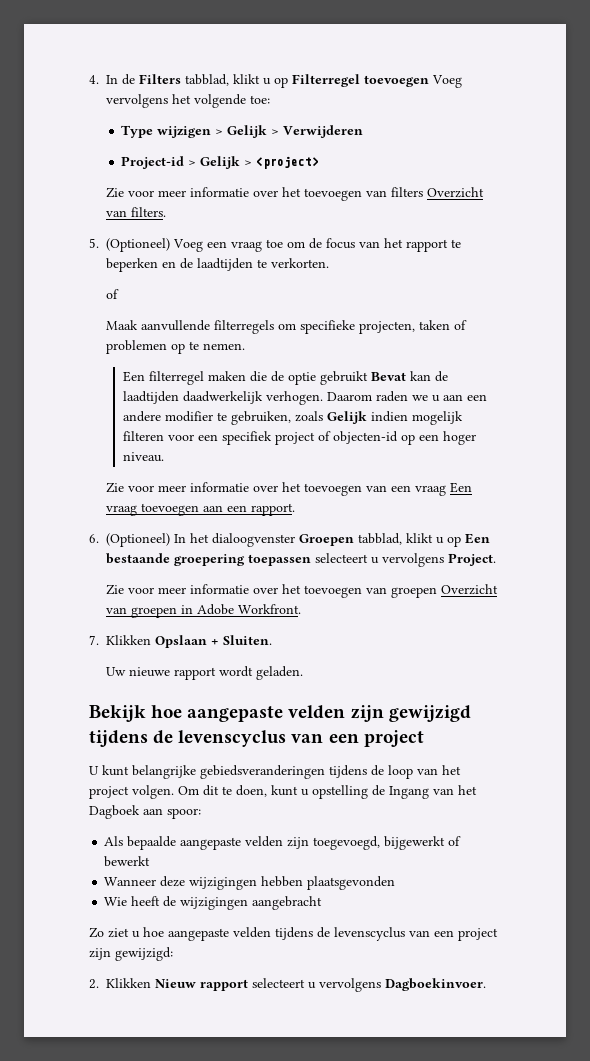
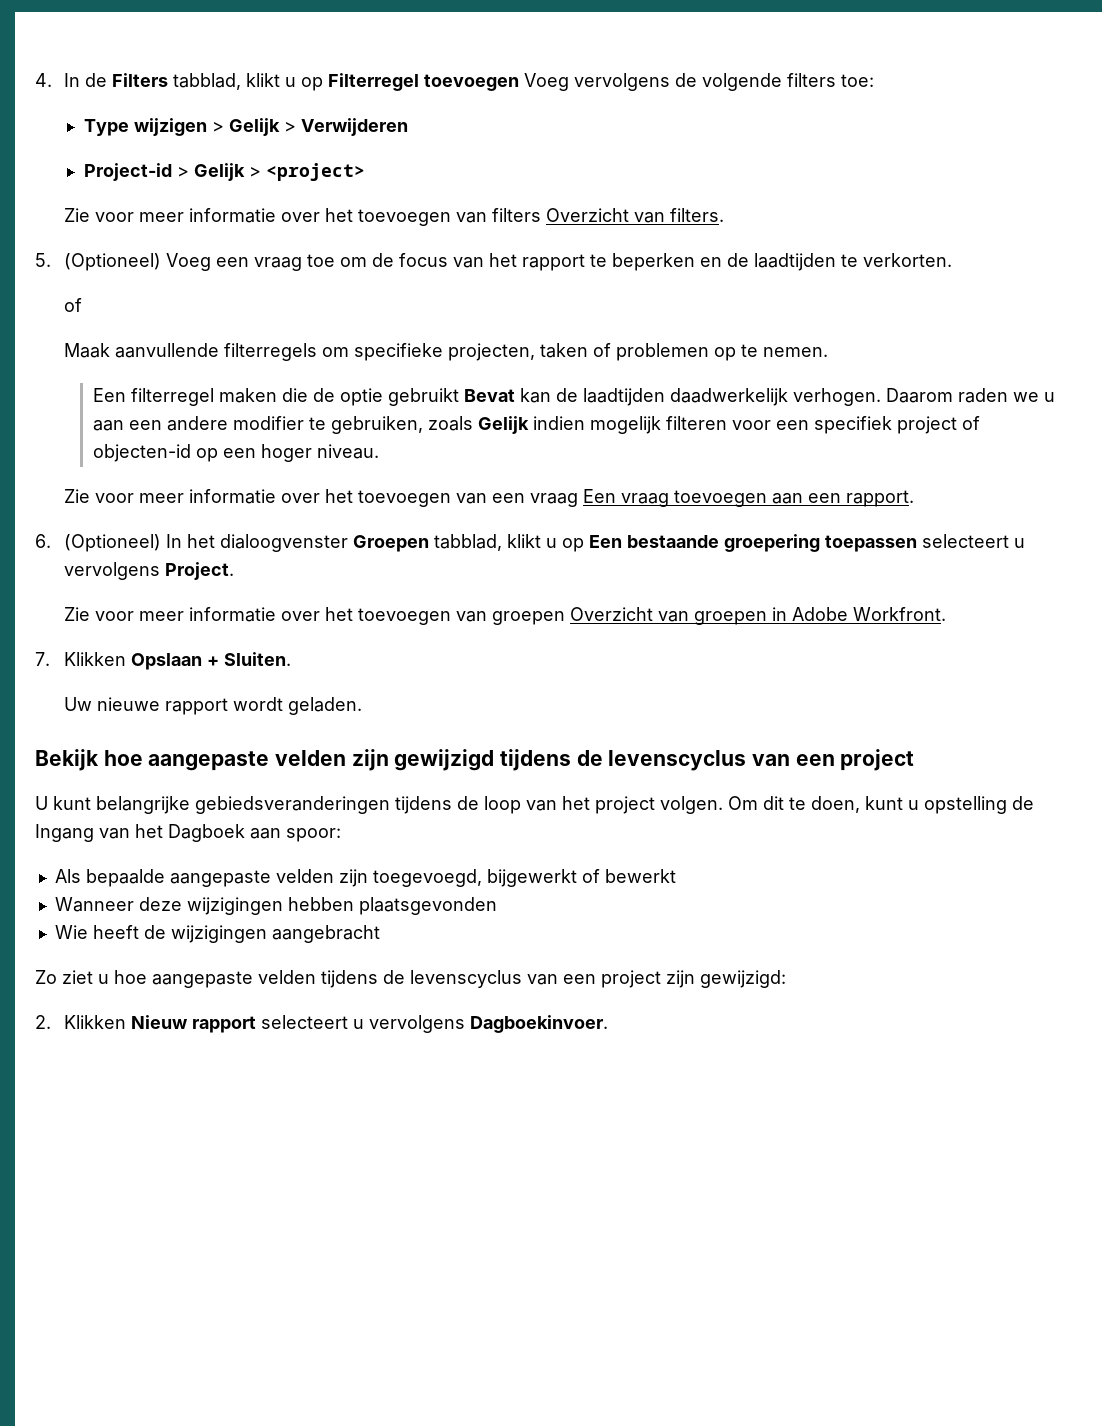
[172,94,247,108] het volgende -> [674,73,836,91] de volgende filters

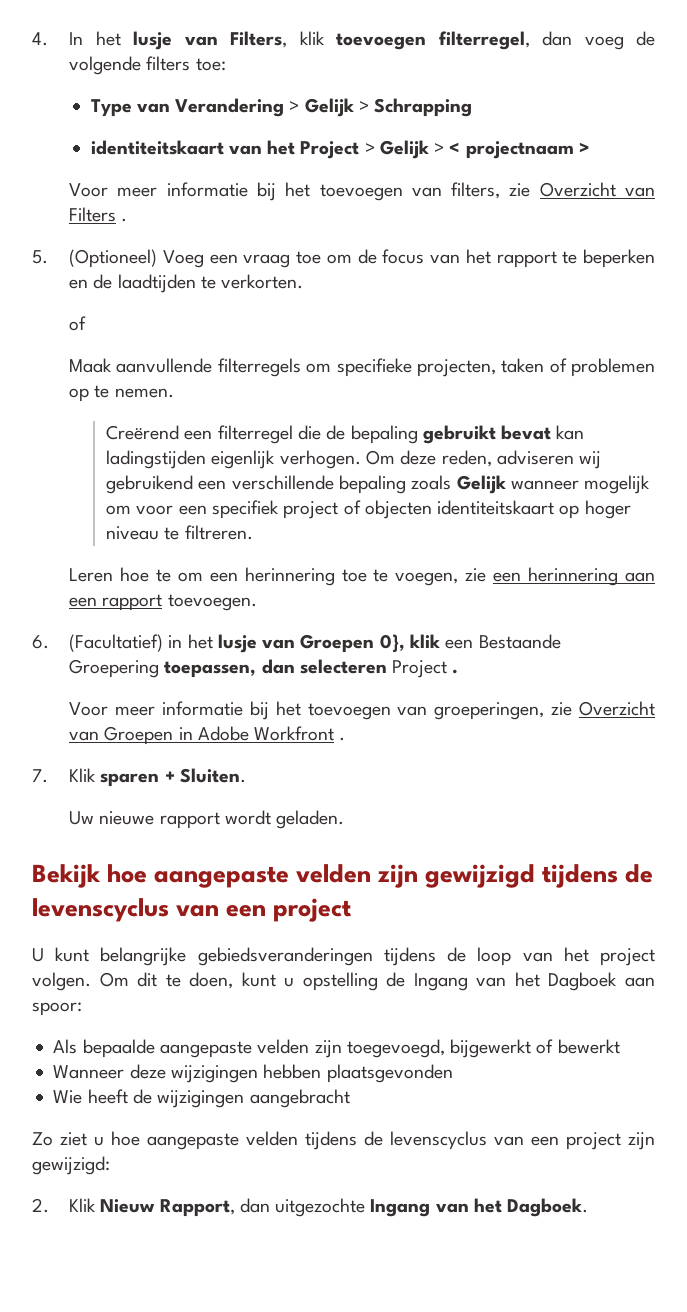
[84,73,670,91] de Filters tabblad, klikt u op Filterregel toevoegen Voeg vervolgens -> [95,31,624,50] het lusje van Filters, klik toevoegen filterregel, dan voeg
[133,118,408,136] [83,163,365,181] [63,208,724,226] wijzigen > Gelijk > Verwijderen // Project-id > Gelijk > <project> // Zie voor meer informatie over het toevoegen van filters Overzicht van filters. -> [136,98,473,117] [90,140,590,159] [69,182,655,201] [69,207,128,222] van Verandering > Gelijk > Schrapping // identiteitskaart van het Project > Gelijk > < projectnaam > // Voor meer informatie bij het toevoegen van filters, zie Overzicht van Filters .
[92,388,1055,406] [92,416,727,434] Een filterregel maken die de optie gebruikt Bevat kan de laadtijden daadwerkelijk verhogen. Daarom raden we u aan een andere modifier te gebruiken, zoals Gelijk indien mogelijk filteren -> [106,425,585,444] [106,450,602,469] [106,475,651,494] [106,505,132,515] Creërend een filterregel die de bepaling gebruikt bevat kan ladingstijden eigenlijk verhogen. Om deze reden, adviseren wij gebruikend een verschillende bepaling zoals Gelijk wanneer mogelijk om
[92,444,379,462] [63,489,914,507] [35,534,1025,552] [63,562,234,580] [63,607,946,625] [35,652,202,670] objecten-id op een hoger niveau. // Zie voor meer informatie over het toevoegen van een vraag Een vraag toevoegen aan een rapport. // 6. (Optioneel) In het dialoogvenster Groepen tabblad, klikt u op Een bestaande groepering toepassen selecteert u vervolgens Project. // Zie voor meer informatie over het toevoegen van groepen Overzicht van groepen in Adobe Workfront. // 7. Klikken Opslaan -> [364,500,631,519] [106,525,253,540] [69,567,655,586] [69,594,257,611] [32,634,561,653] [69,659,459,678] [69,701,655,720] [69,726,346,745] [32,768,160,787] objecten identiteitskaart op hoger niveau te filtreren. // Leren hoe te om een herinnering toe te voegen, zie een herinnering aan een rapport toevoegen. // 6. (Facultatief) in het lusje van Groepen 0}, klik een Bestaande Groepering toepassen, dan selecteren Project . // Voor meer informatie bij het toevoegen van groeperingen, zie Overzicht van Groepen in Adobe Workfront . // 7. Klik sparen
[63,1015,608,1033] Klikken Nieuw rapport selecteert u vervolgens Dagboekinvoer. -> [69,1198,589,1217] Klik Nieuw Rapport, dan uitgezochte Ingang van het Dagboek.

